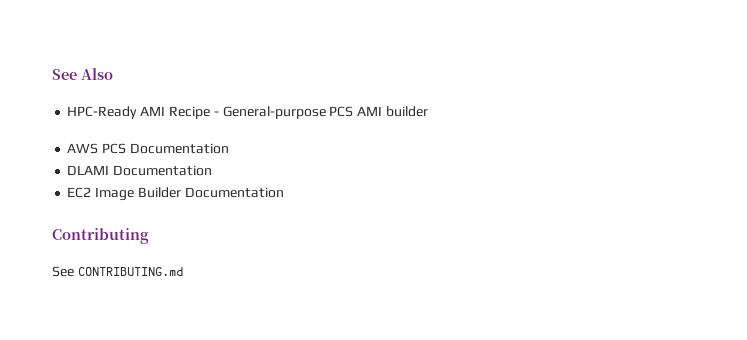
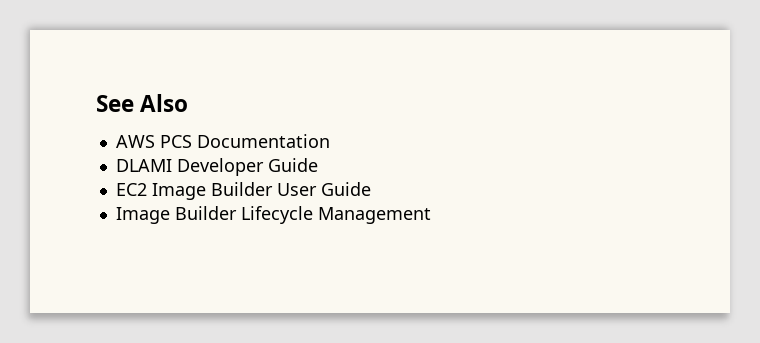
[67,106,428,119] // HPC-Ready AMI Recipe - General-purpose PCS AMI builder -> (189, 103) none
[113,165,213,176] Documentation -> [176,158,318,176] Developer Guide
[184,187,284,198] [52,228,149,244] [52,266,183,277] Documentation // Contributing // See CONTRIBUTING.md -> [276,182,371,196] [115,206,431,224] User Guide // Image Builder Lifecycle Management

